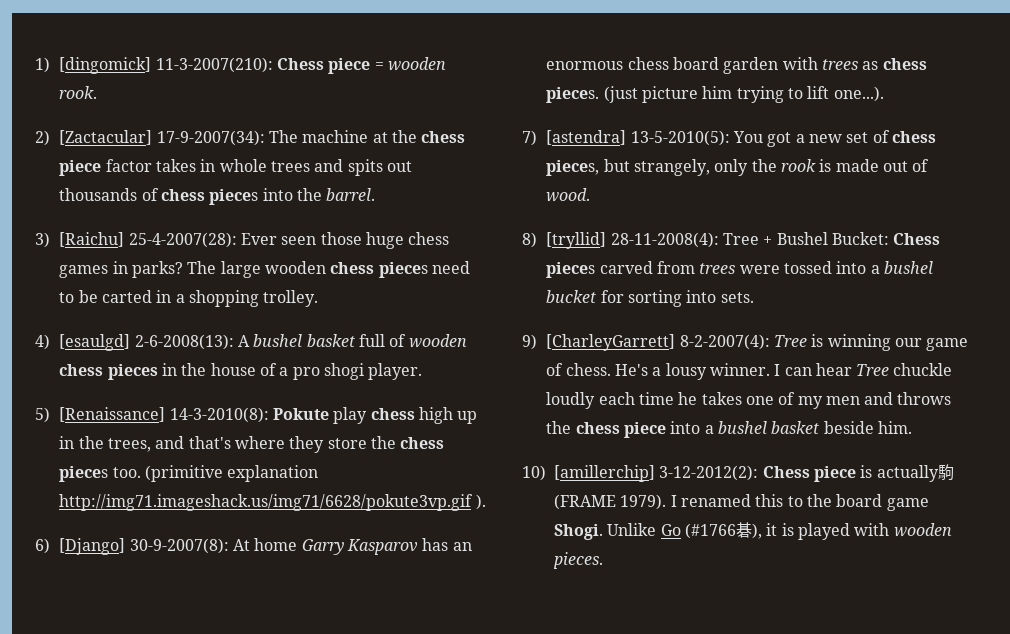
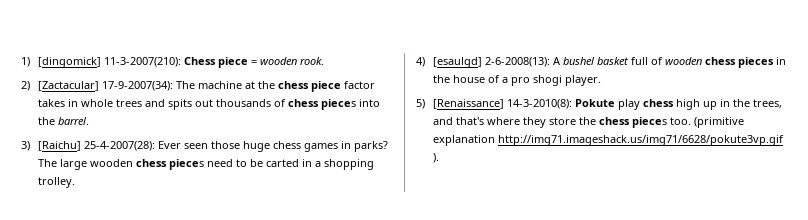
[35,538,472,555] [546,57,927,74] [546,86,884,103] [522,130,936,147] [546,159,930,176] [546,188,591,202] [522,232,941,249] [546,261,933,278] [546,290,754,307] [522,334,969,351] [546,363,953,380] [546,392,952,409] [546,421,912,438] [522,464,954,482] [554,494,929,511] [554,522,952,540] [553,552,603,569] // 6) [Django] 30-9-2007(8): At home Garry Kasparov has an enormous chess board garden with trees as chess pieces. (just picture him trying to lift one...). // 7) [astendra] 13-5-2010(5): You got a new set of chess pieces, but strangely, only the rook is made out of wood. // 8) [tryllid] 28-11-2008(4): Tree + Bushel Bucket: Chess pieces carved from trees were tossed into a bushel bucket for sorting into sets. // 9) [CharleyGarrett] 8-2-2007(4): Tree is winning our game of chess. He's a lousy winner. I can hear Tree chuckle loudly each time he takes one of my men and throws the chess piece into a bushel basket beside him. // 10) [amillerchip] 3-12-2012(2): Chess piece is actually駒(FRAME 1979). I renamed this to the board game Shogi. Unlike Go (#1766碁), it is played with wooden pieces. -> (440, 158) none

